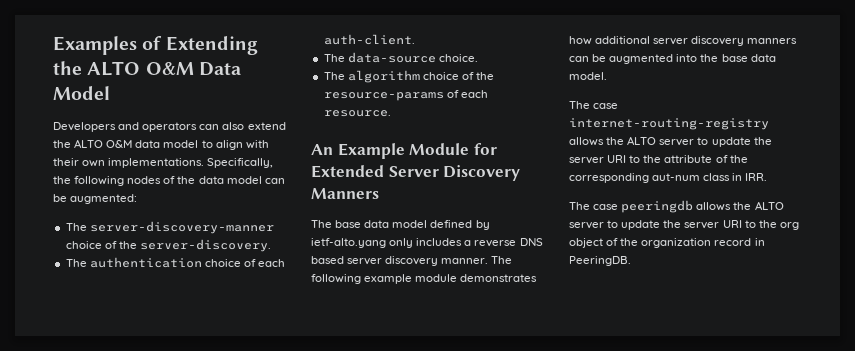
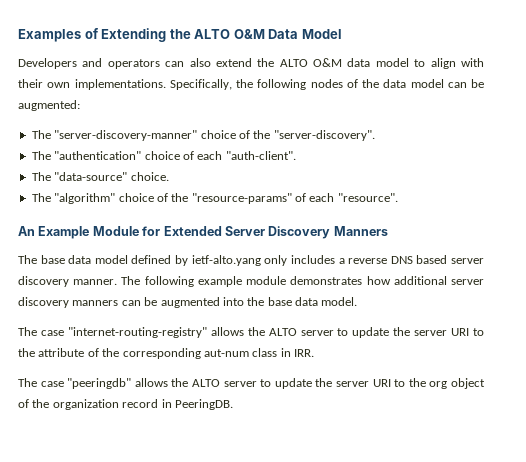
[89,221,274,234] [65,239,271,252] [65,257,202,268] server-discovery-manner choice of the server-discovery. // The authentication -> [54,130,375,141] [31,151,142,160] "server-discovery-manner" choice of the "server-discovery". // The "authentication"
[323,34,415,45] [323,52,436,63] auth-client. // The data-source -> [225,151,296,160] [31,172,128,181] "auth-client". // The "data-source"
[347,70,495,83] [323,90,488,101] [323,110,391,117] algorithm choice of the resource-params of each resource. -> [54,193,398,204] "algorithm" choice of the "resource-params" of each "resource".
[569,118,769,130] internet-routing-registry -> [67,327,207,338] "internet-routing-registry"
[621,200,694,213] peeringdb -> [67,378,132,389] "peeringdb"

